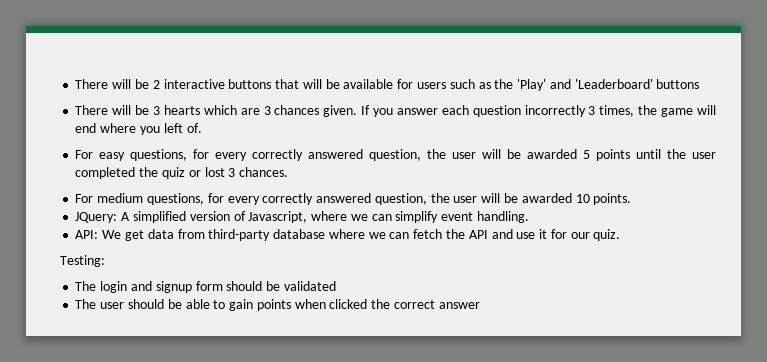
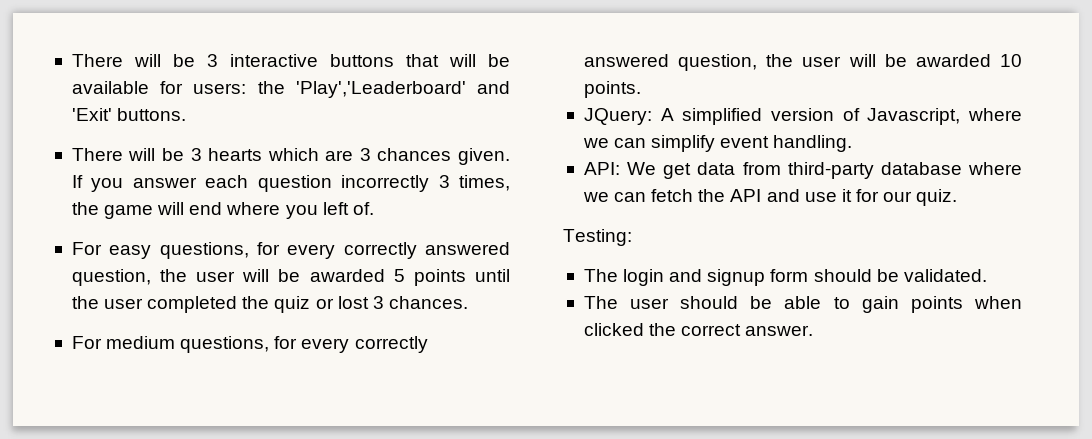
[75,79,160,89] There will be 2 -> [71,54,218,67] There will be 3
[416,79,700,91] users such as the 'Play' and 'Leaderboard' buttons -> [193,81,510,98] [71,108,187,121] users: the 'Play','Leaderboard' and 'Exit' buttons.
[283,281,336,291] validated -> [903,269,987,282] validated.
[438,302,480,309] answer -> [745,325,814,336] answer.

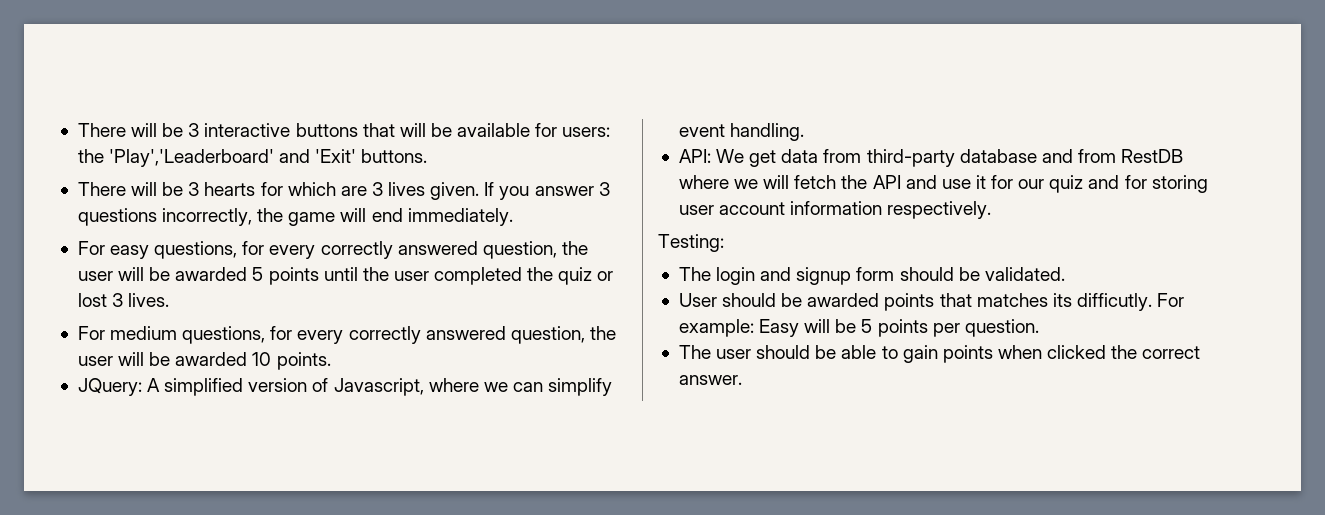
(263, 154) none -> [260,182,283,196] for
[377,148,452,161] chances -> [388,182,426,196] lives
[205,175,511,192] [71,202,374,219] each question incorrectly 3 times, the game will end where you left of. -> [598,182,610,196] [77,208,513,226] 3 questions incorrectly, the game will end immediately.
[388,296,468,309] chances. -> [128,293,170,307] lives.
[968,162,1022,175] [582,192,647,202] where we can -> [1041,149,1184,163] [678,175,790,189] and from RestDB where we will
[916,189,958,206] quiz. -> [1049,175,1208,193] [678,201,992,219] quiz and for storing user account information respectively.
(987, 275) none -> [678,293,1185,311] [678,319,1039,337] // User should be awarded points that matches its difficutly. For example: Easy will be 5 points per question.

